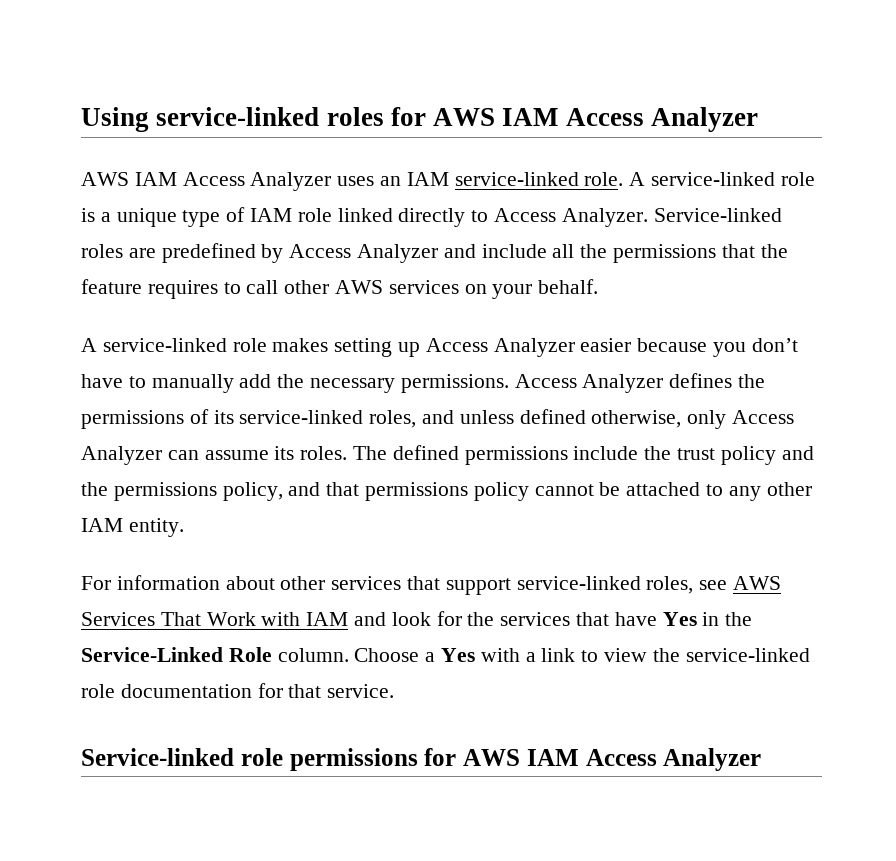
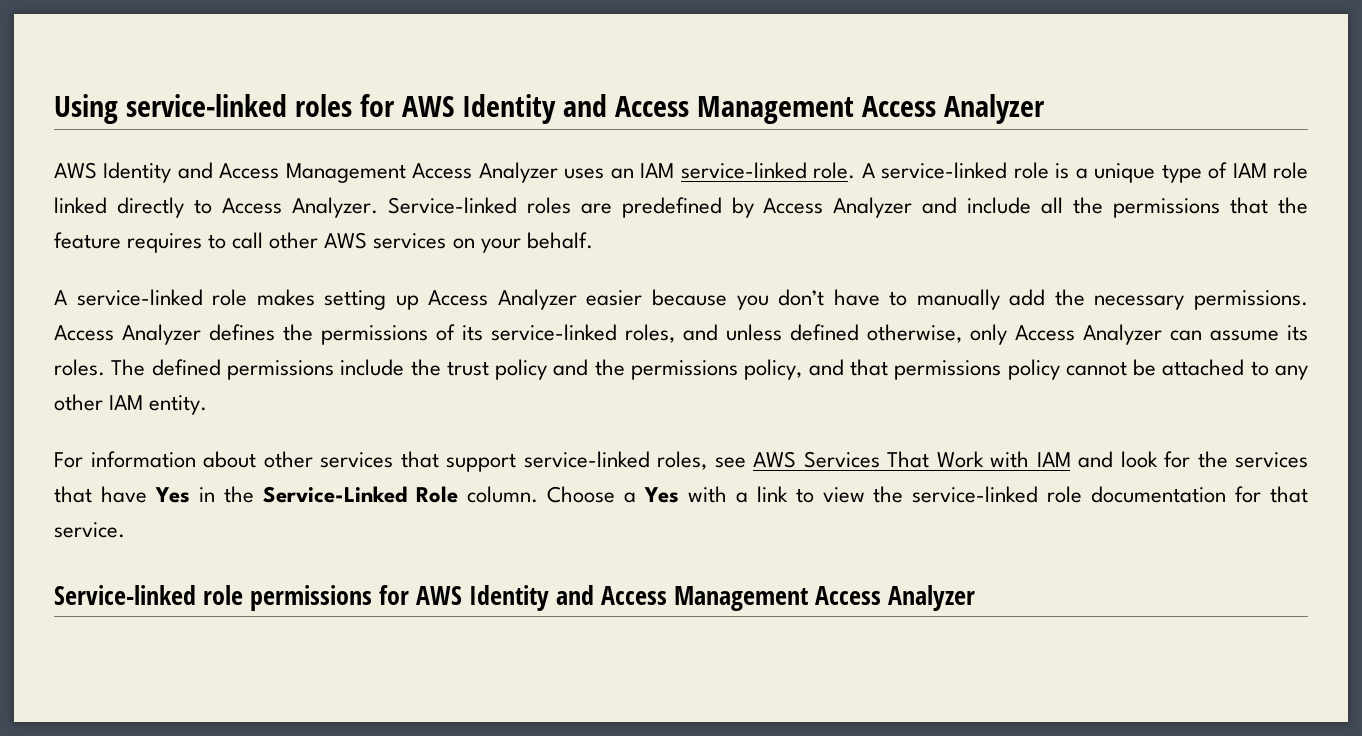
[502,108,559,126] IAM -> [461,94,854,124] Identity and Access Management
[134,172,177,186] IAM -> [103,162,406,183] Identity and Access Management
[526,749,579,766] IAM -> [469,585,809,611] Identity and Access Management

